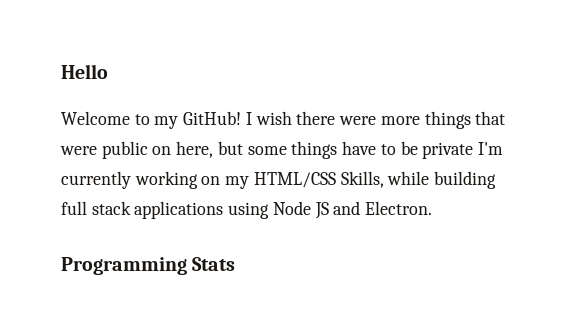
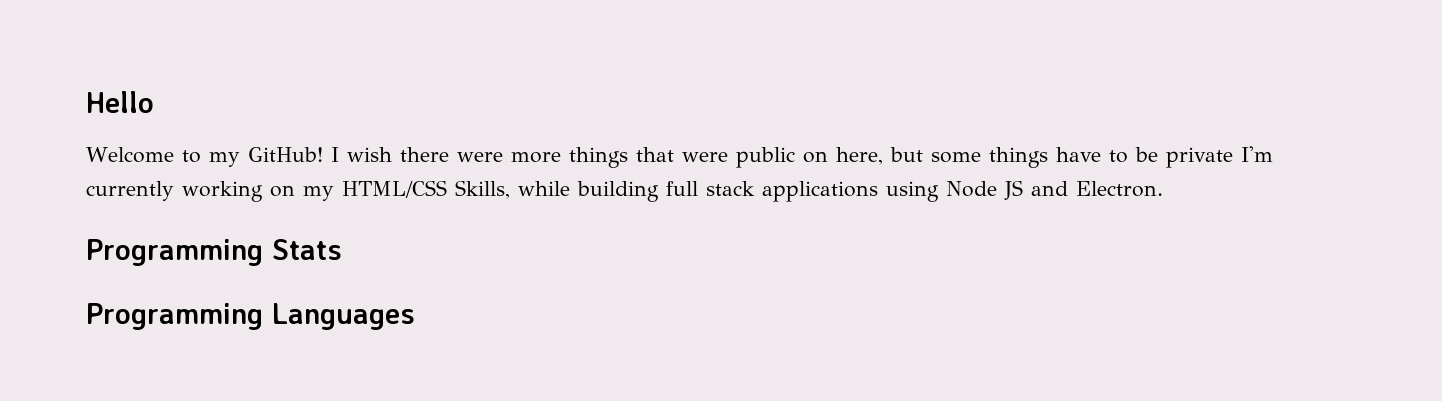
(236, 264) none -> [86,303,415,330] // Programming Languages

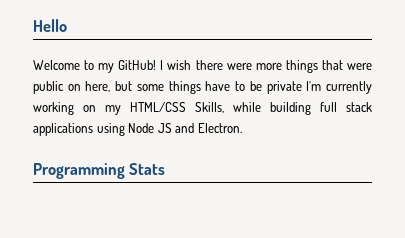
[86,303,415,330] // Programming Languages -> (166, 169) none

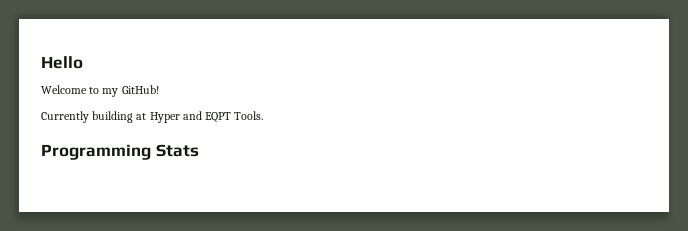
[160,60,372,73] [33,81,372,94] [33,102,372,115] [33,123,242,136] I wish there were more things that were public on here, but some things have to be private I'm currently working on my HTML/CSS Skills, while building full stack applications using Node JS and Electron. -> [41,111,264,123] // Currently building at Hyper and EQPT Tools.

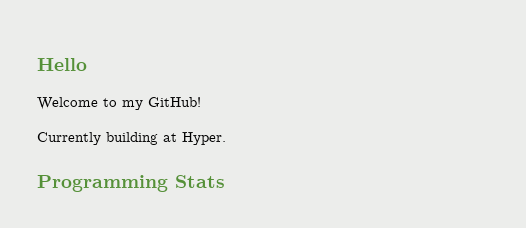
[149,111,264,123] Hyper and EQPT Tools. -> [182,132,226,145] Hyper.

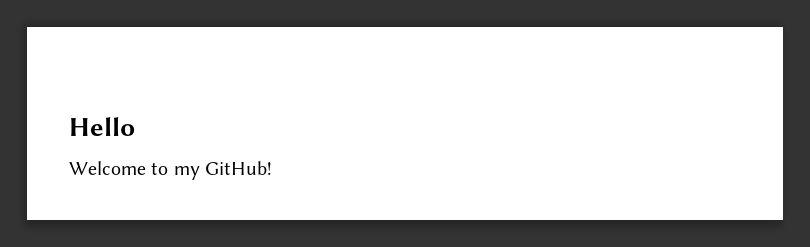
[37,132,226,145] [37,175,225,192] // Currently building at Hyper. // Programming Stats -> (273, 168) none

